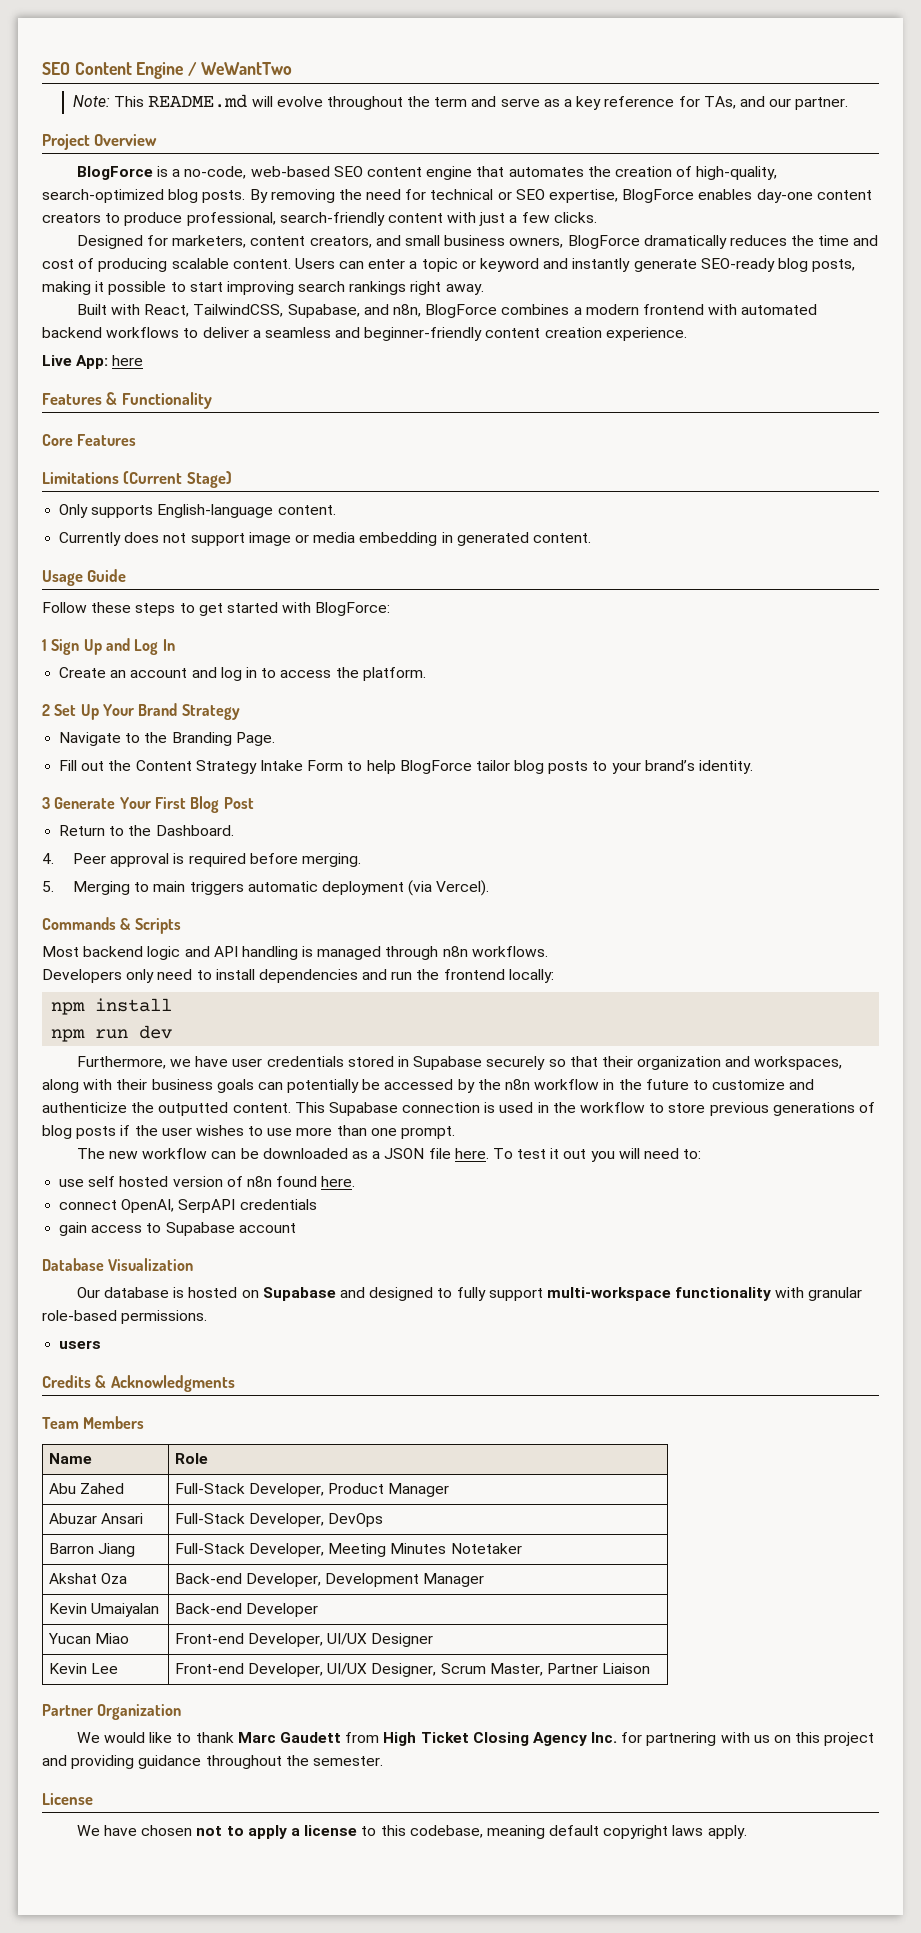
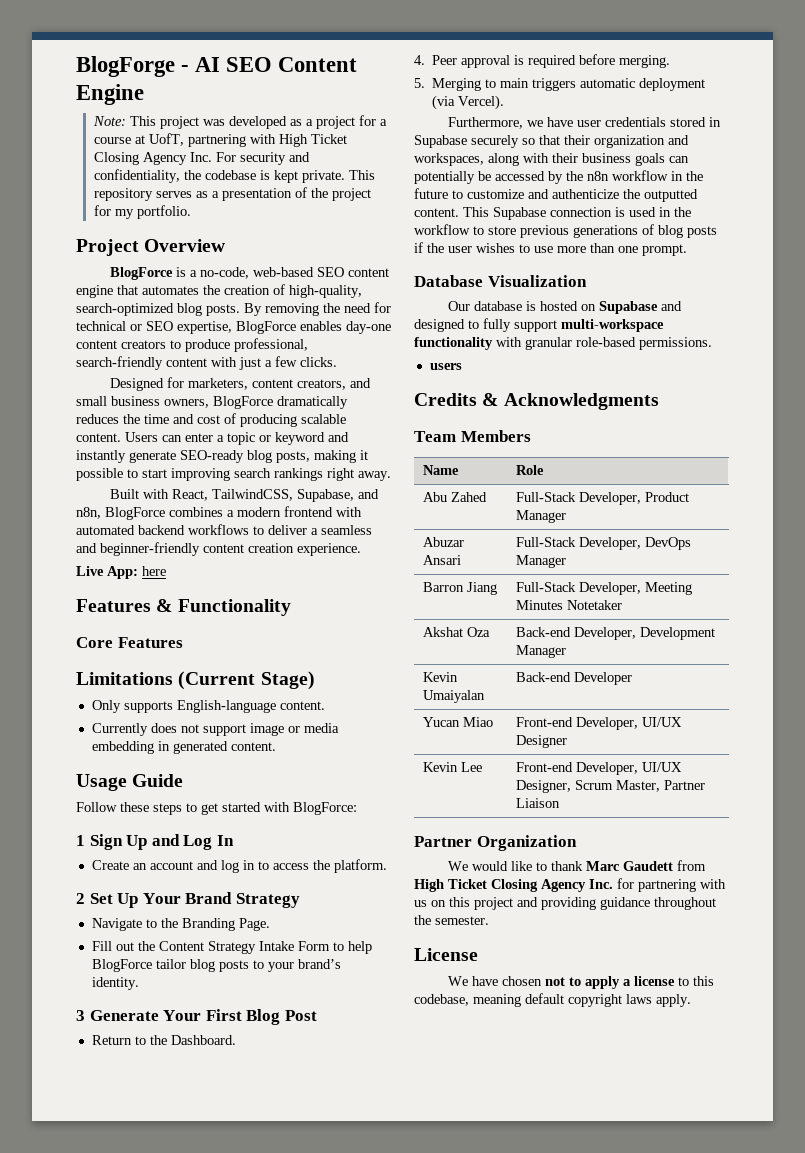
(42, 68) none -> [76,56,221,77] BlogForge - AI
[188,62,292,76] / WeWantTwo -> (144, 94) none
[148,94,849,110] README.md will evolve throughout the term and serve as a key reference for TAs, and our partner. -> [159,115,387,129] [93,133,347,147] [93,152,310,165] [93,169,375,183] [93,187,371,201] [93,205,191,219] project was developed as a project for a course at UofT, partnering with High Ticket Closing Agency Inc. For security and confidentiality, the codebase is kept private. This repository serves as a presentation of the project for my portfolio.
[42,917,181,934] [42,946,548,960] [42,969,554,983] [51,998,173,1015] [51,1025,173,1042] // Commands & Scripts // Most backend logic and API handling is managed through n8n workflows. // Developers only need to install dependencies and run the frontend locally: // npm install // npm run dev -> (505, 102) none
[76,1148,702,1162] [59,1176,356,1187] [59,1199,317,1213] [59,1222,296,1236] // The new workflow can be downloaded as a JSON file here. To test it out you will need to: // use self hosted version of n8n found here. // connect OpenAI, SerpAPI credentials // gain access to Supabase account -> (687, 250) none
(384, 1520) none -> [516,555,567,568] Manager

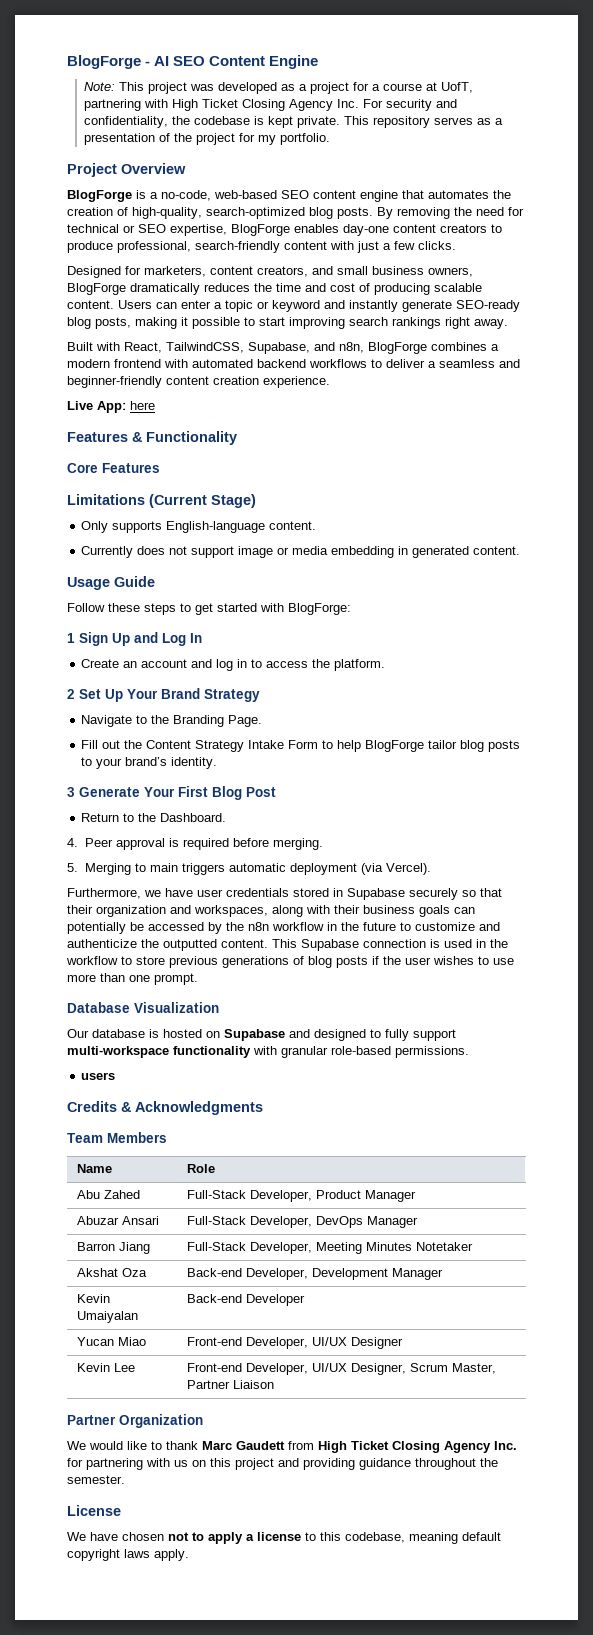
[109,267,173,280] BlogForce -> [67,190,132,202] BlogForge
[236,321,296,334] BlogForce -> [231,224,290,236] BlogForge
[213,396,273,409] BlogForce -> [67,283,126,295] BlogForge
[105,507,165,520] BlogForce -> [368,342,427,354] BlogForge
[293,802,357,815] BlogForce: -> [288,603,351,615] BlogForge:
[91,959,152,972] BlogForce -> [365,740,425,752] BlogForge

